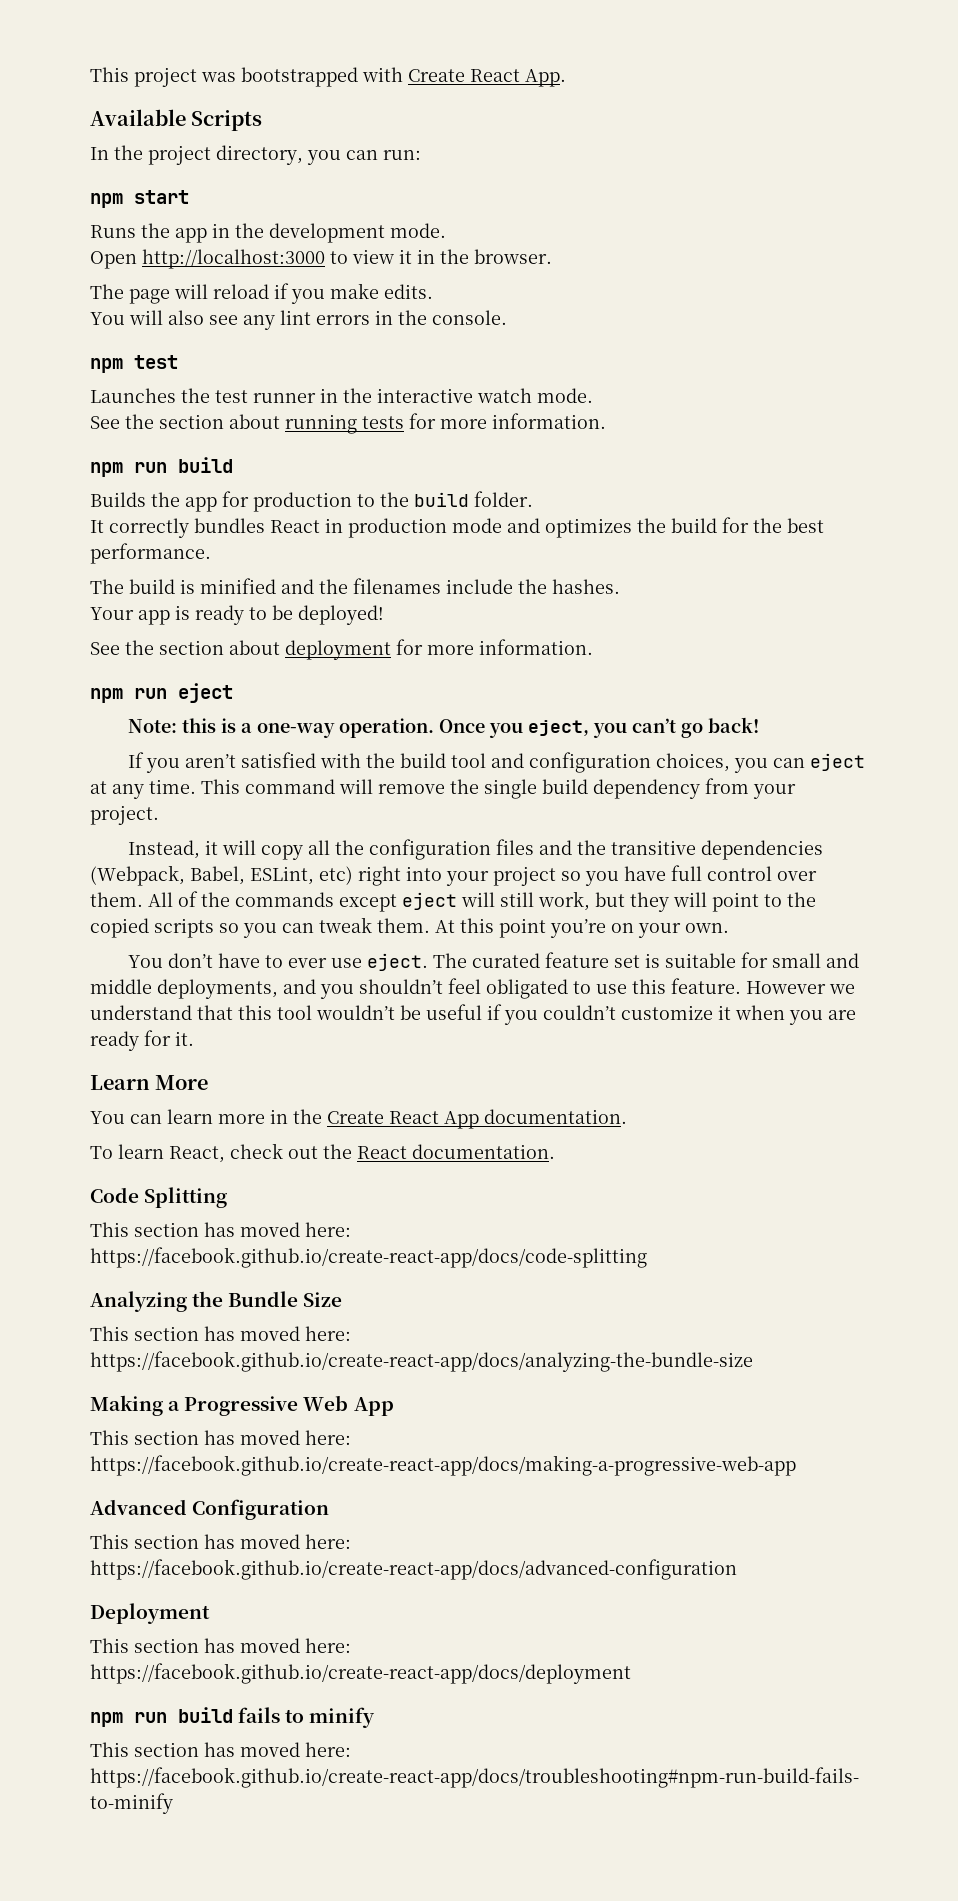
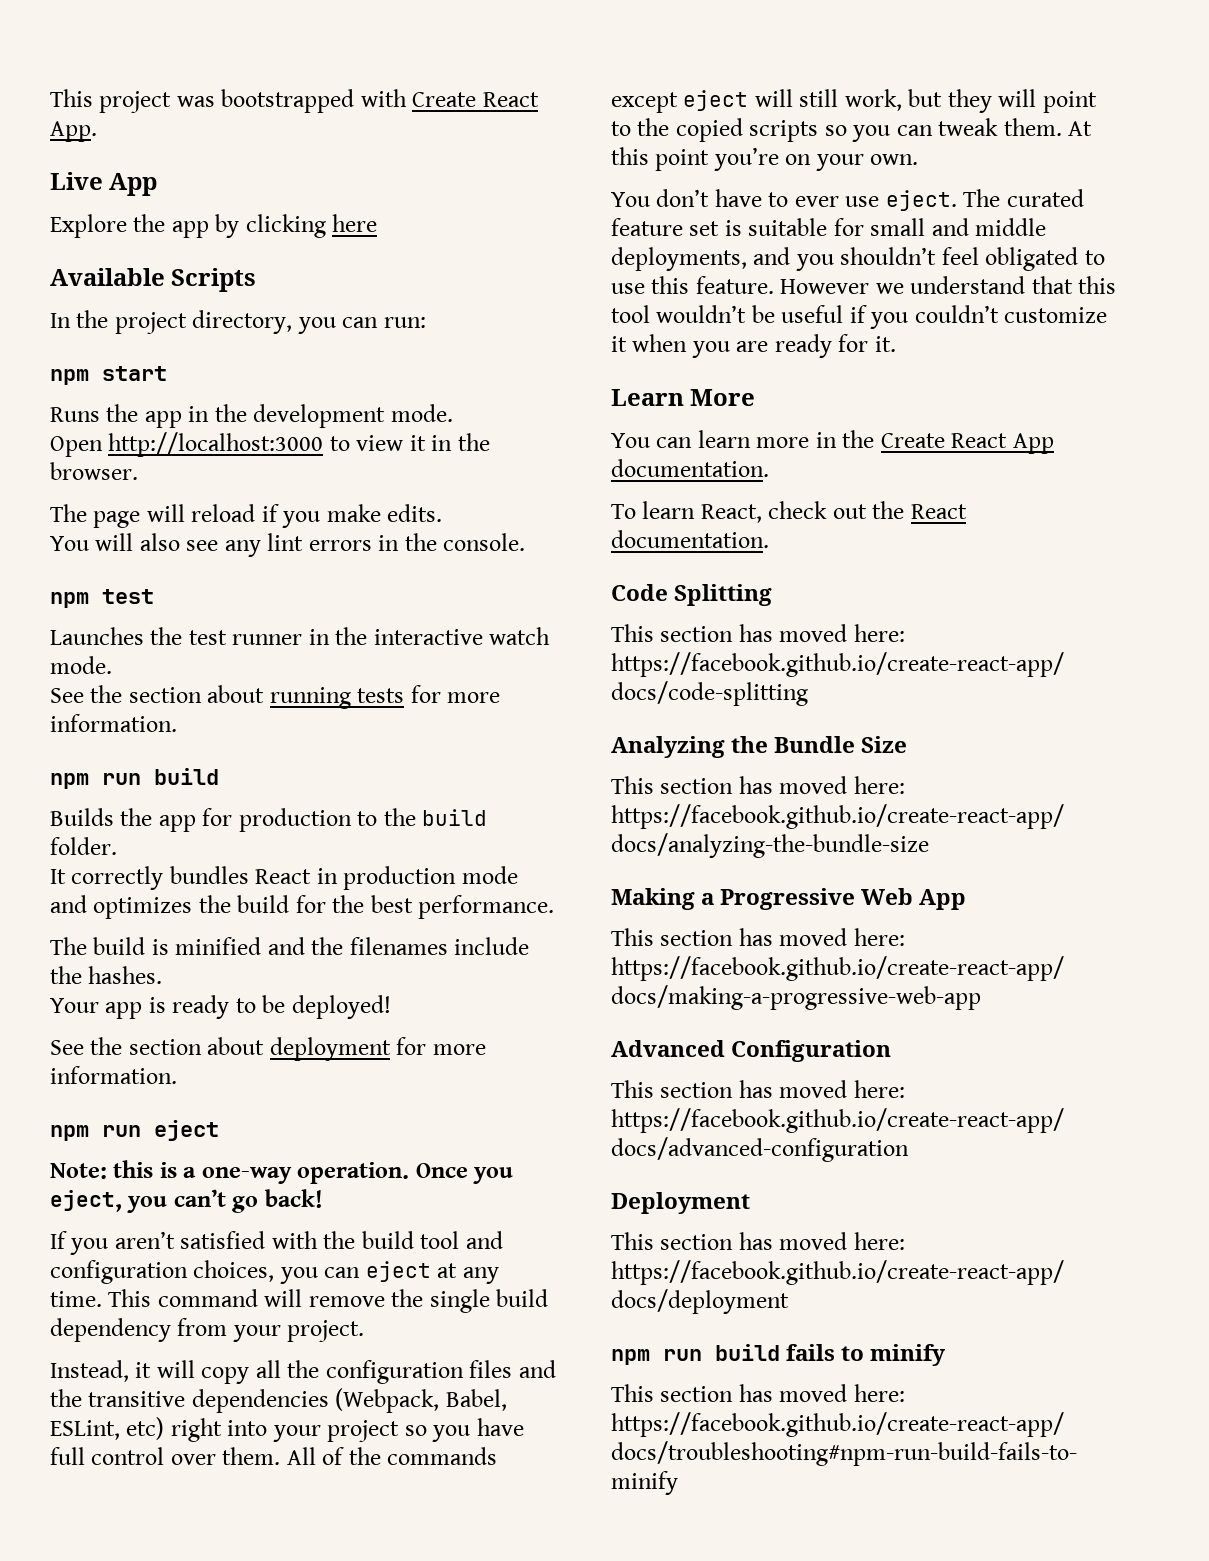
(566, 78) none -> [50,172,158,196] [50,214,378,238] // Live App // Explore the app by clicking here

